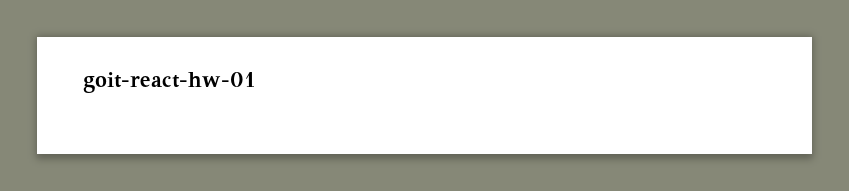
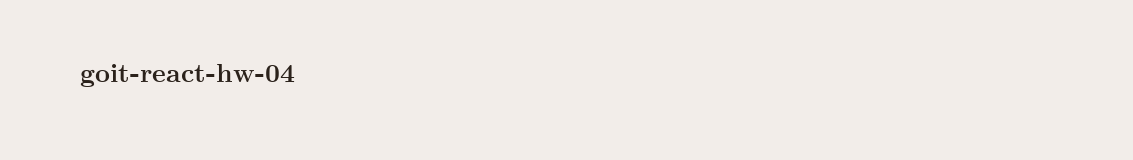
[83,72,256,93] goit-react-hw-01 -> [80,64,295,87] goit-react-hw-04

